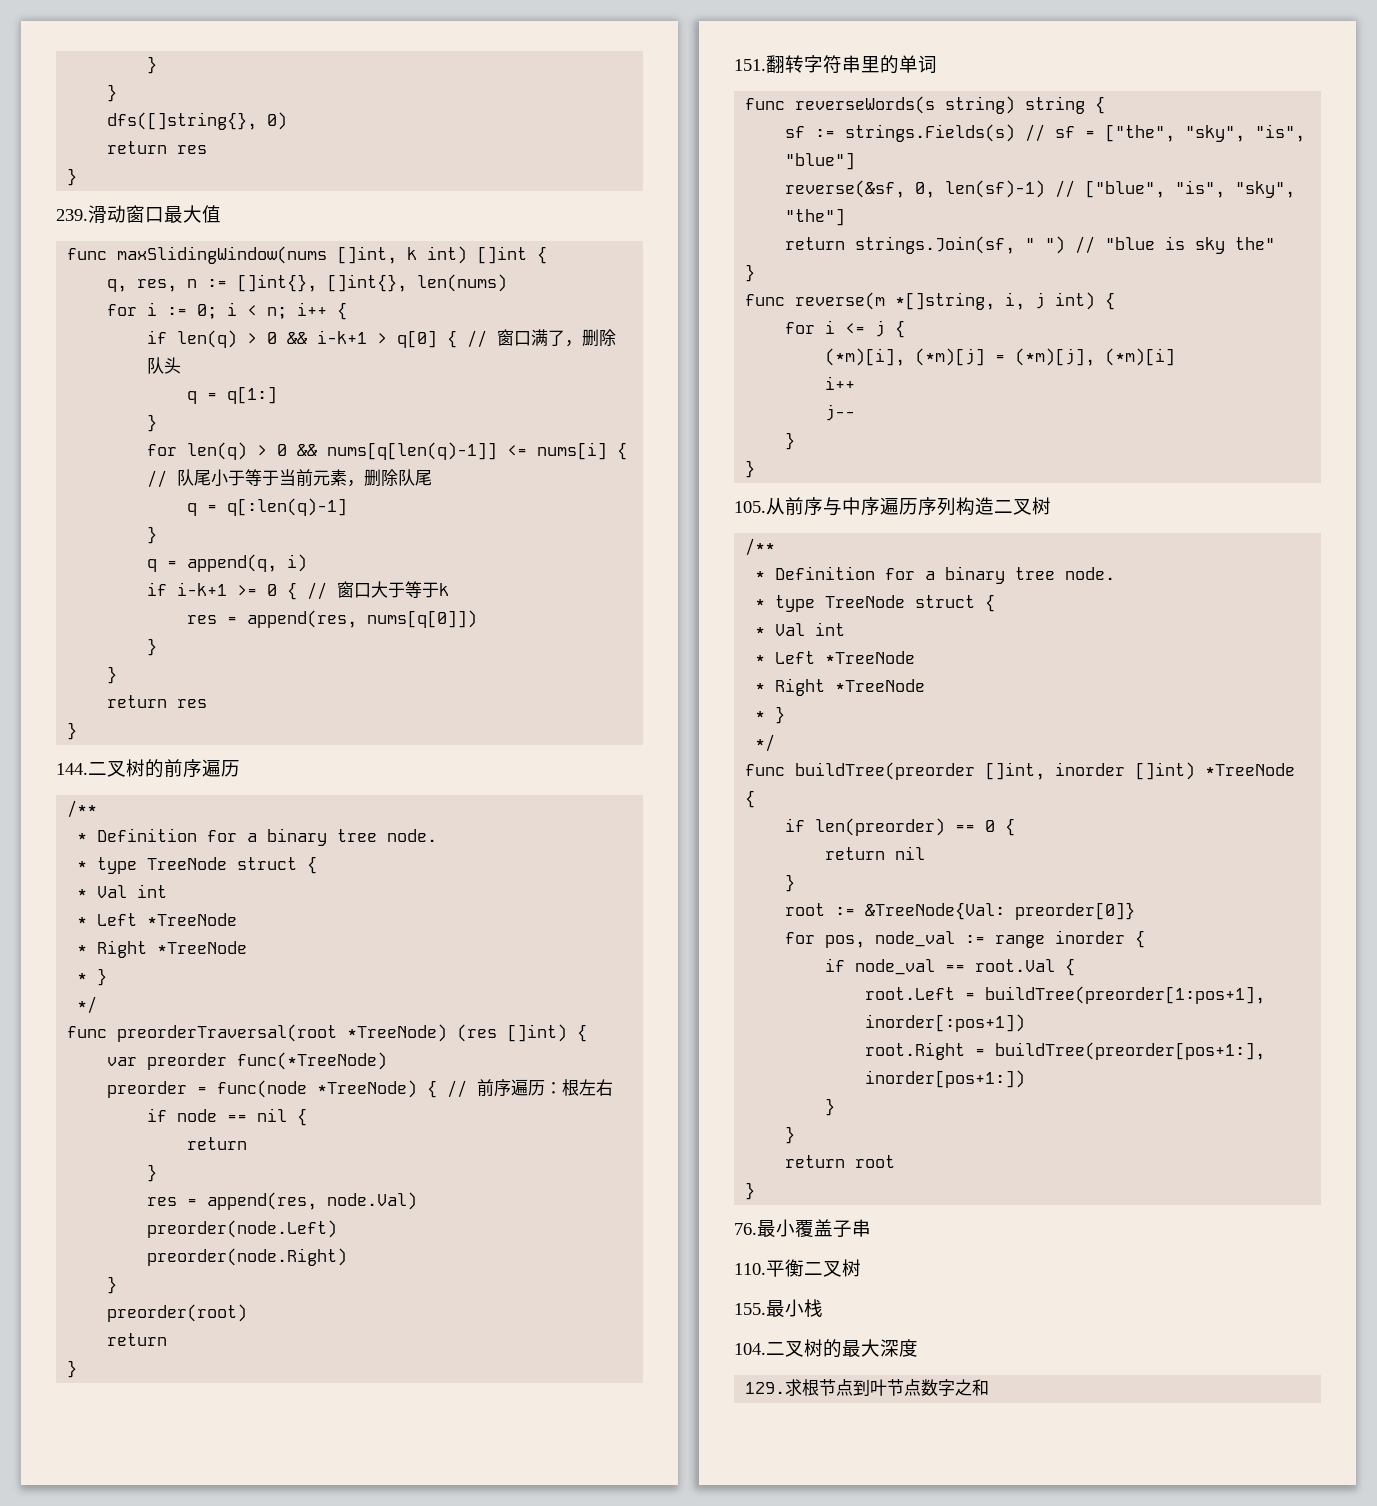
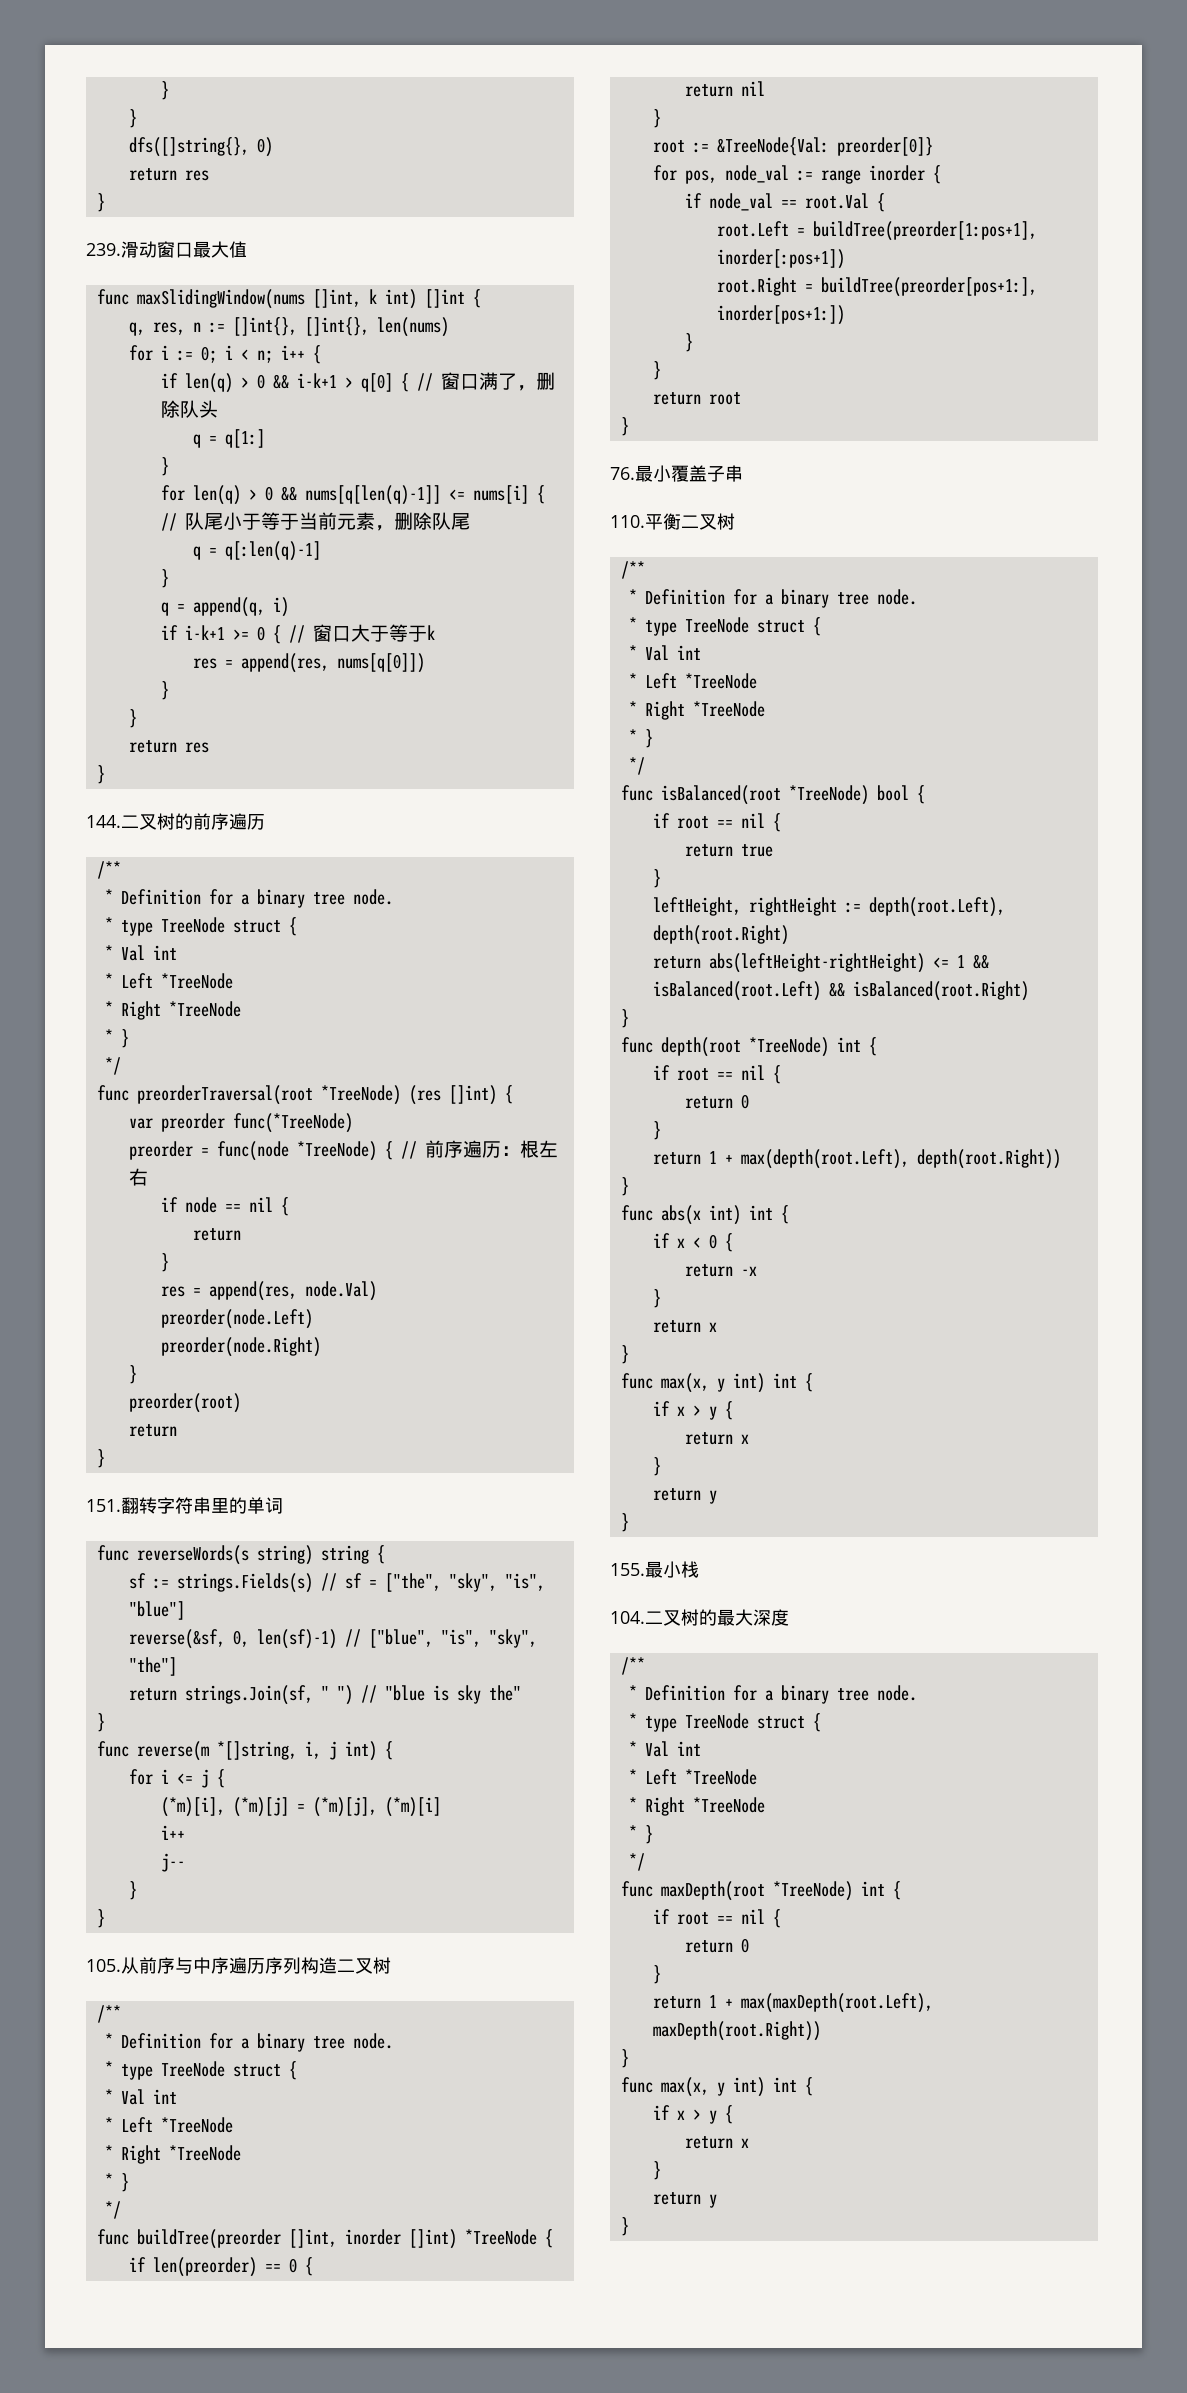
(861, 1268) none -> [620,561,645,579] [628,589,917,608] [628,617,821,636] [628,645,701,661] [628,673,757,689] [628,701,765,720] [628,729,653,748] [628,757,645,775] [620,785,925,805] [652,813,781,832] [684,844,773,857] [652,869,661,888] [652,897,1005,917] [652,925,789,945] [652,953,989,973] [652,981,1029,1001] [620,1009,629,1028] [620,1037,877,1057] [652,1065,781,1084] [684,1094,749,1109] [652,1121,661,1140] [652,1149,1061,1169] [620,1177,629,1196] [620,1205,789,1225] [652,1233,733,1252] [684,1264,757,1277] [652,1289,661,1308] [652,1320,717,1333] [620,1345,629,1364] [620,1373,813,1393] [652,1401,733,1420] [684,1432,749,1445] [652,1457,661,1476] [652,1488,717,1504] [620,1513,629,1532] // /** // * Definition for a binary tree node. // * type TreeNode struct { // * Val int // * Left *TreeNode // * Right *TreeNode // * } // */ // func isBalanced(root *TreeNode) bool { // if root == nil { // return true // } // leftHeight, rightHeight := depth(root.Left), depth(root.Right) // return abs(leftHeight-rightHeight) <= 1 && isBalanced(root.Left) && isBalanced(root.Right) // } // func depth(root *TreeNode) int { // if root == nil { // return 0 // } // return 1 + max(depth(root.Left), depth(root.Right)) // } // func abs(x int) int { // if x < 0 { // return -x // } // return x // } // func max(x, y int) int { // if x > y { // return x // } // return y // }
[745,1379,990,1396] 129.求根节点到叶节点数字之和 -> [620,1657,645,1675] [628,1685,917,1704] [628,1713,821,1732] [628,1741,701,1757] [628,1769,757,1785] [628,1797,765,1816] [628,1825,653,1844] [628,1853,645,1871] [620,1881,901,1901] [652,1909,781,1928] [684,1938,749,1953] [652,1965,661,1984] [652,1993,933,2013] [652,2021,821,2041] [620,2049,629,2068] [620,2077,813,2097] [652,2105,733,2124] [684,2136,749,2149] [652,2161,661,2180] [652,2192,717,2208] [620,2217,629,2236] /** // * Definition for a binary tree node. // * type TreeNode struct { // * Val int // * Left *TreeNode // * Right *TreeNode // * } // */ // func maxDepth(root *TreeNode) int { // if root == nil { // return 0 // } // return 1 + max(maxDepth(root.Left), maxDepth(root.Right)) // } // func max(x, y int) int { // if x > y { // return x // } // return y // }

